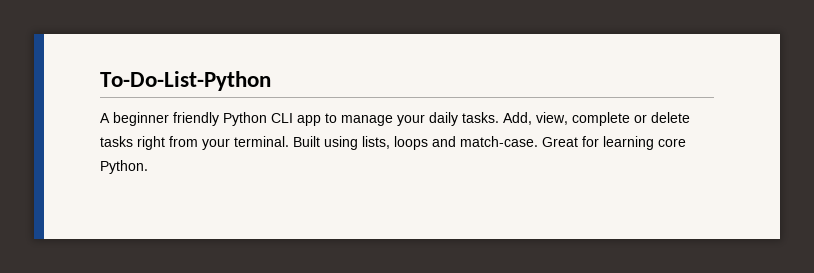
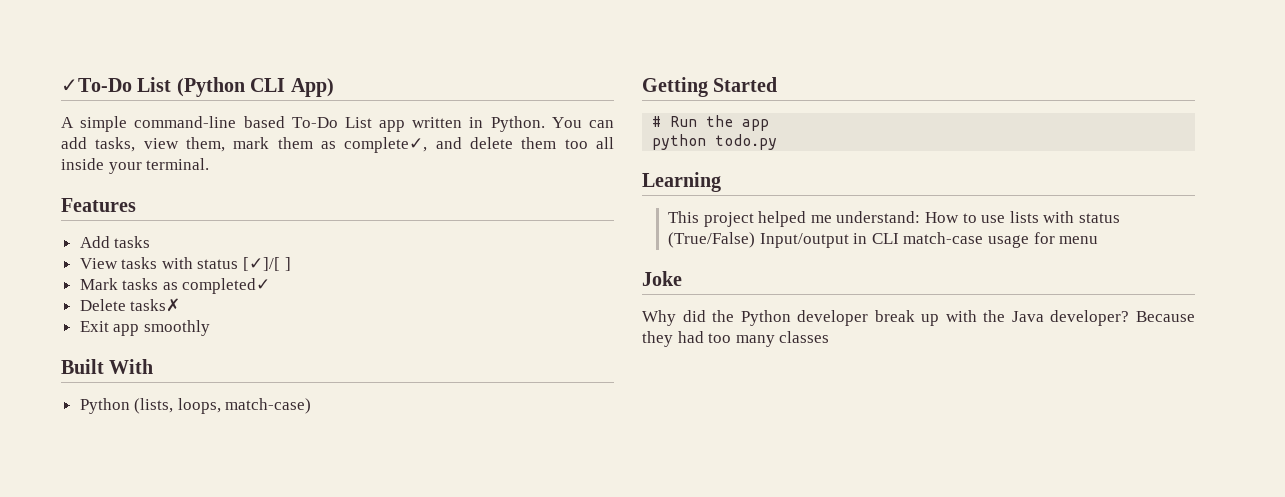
[100,71,271,91] [100,112,690,126] [100,136,686,150] [100,160,148,174] To-Do-List-Python // A beginner friendly Python CLI app to manage your daily tasks. Add, view, complete or delete tasks right from your terminal. Built using lists, loops and match-case. Great for learning core Python. -> [61,77,334,97] [61,116,614,132] [61,137,614,153] [61,158,210,174] [61,198,136,212] [79,236,151,248] [79,257,291,271] [79,278,271,294] [79,298,181,312] [79,320,210,336] [61,359,154,374] [79,398,312,414] [642,77,778,97] [652,115,770,131] [652,134,778,150] [642,172,721,192] [668,211,1120,227] [668,232,1099,248] [642,271,682,286] [642,310,1195,326] [642,331,830,347] ✓To-Do List (Python CLI App) // A simple command-line based To-Do List app written in Python. You can add tasks, view them, mark them as complete✓, and delete them too all inside your terminal. // Features // Add tasks // View tasks with status [✓]/[ ] // Mark tasks as completed✓ // Delete tasks✗ // Exit app smoothly // Built With // Python (lists, loops, match-case) // Getting Started // # Run the app // python todo.py // Learning // This project helped me understand: How to use lists with status (True/False) Input/output in CLI match-case usage for menu // Joke // Why did the Python developer break up with the Java developer? Because they had too many classes

